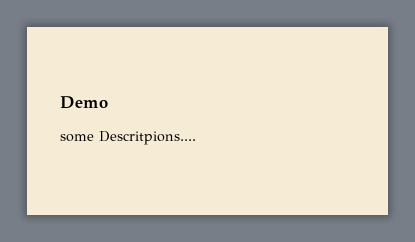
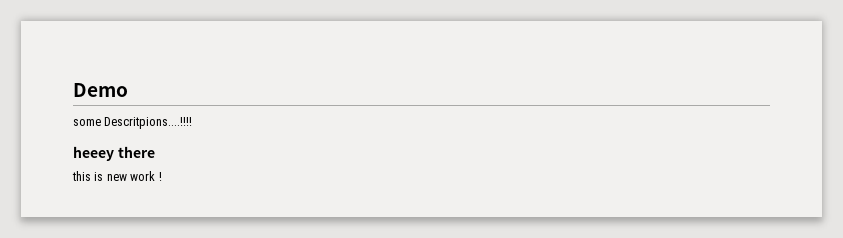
[99,131,196,145] Descritpions.... -> [104,117,193,129] [73,146,155,161] [72,171,162,181] Descritpions....!!!! // heeey there // this is new work !

